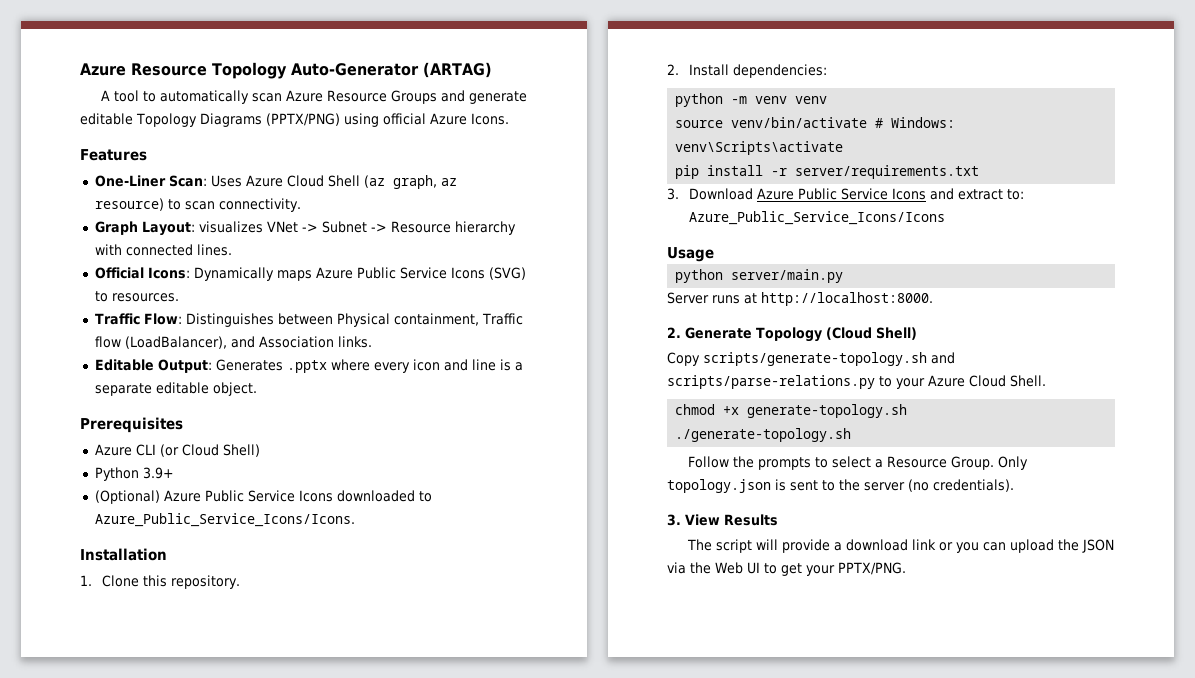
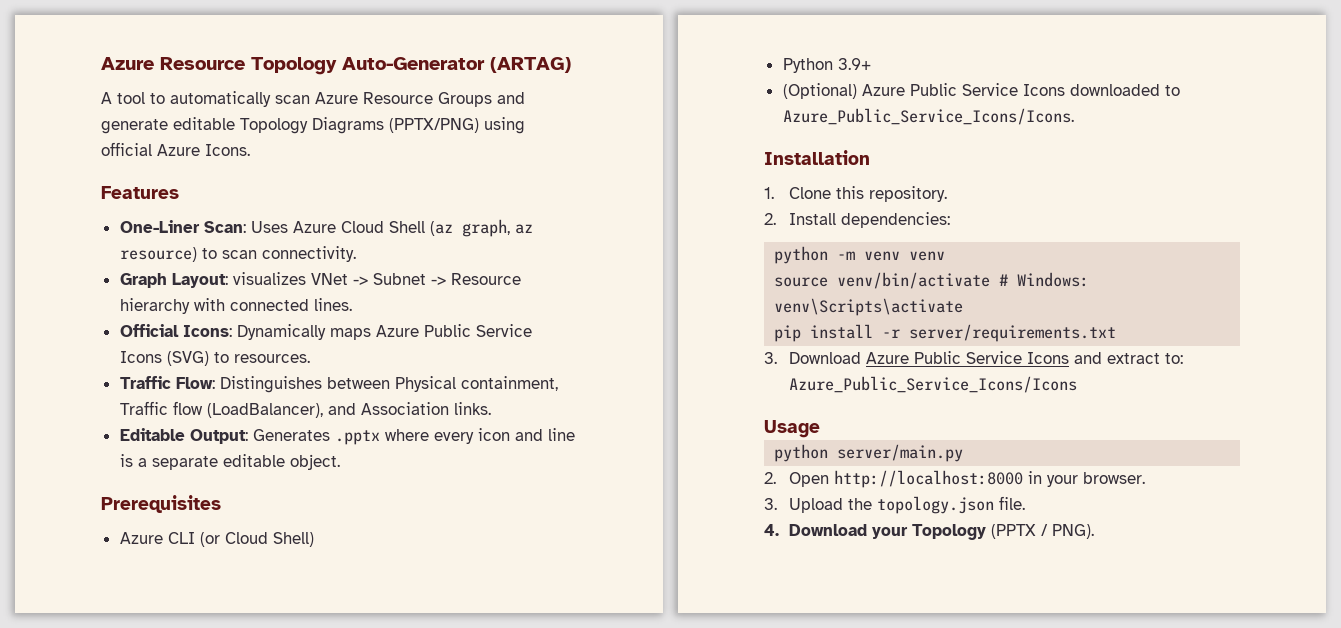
[667,292,933,306] [667,327,917,342] [667,352,955,366] [667,375,1046,389] [675,404,908,418] [675,428,852,442] [688,456,1029,470] [667,479,1014,493] [667,514,778,526] [687,539,1115,553] [667,562,906,576] Server runs at http://localhost:8000. // 2. Generate Topology (Cloud Shell) // Copy scripts/generate-topology.sh and scripts/parse-relations.py to your Azure Cloud Shell. // chmod +x generate-topology.sh // ./generate-topology.sh // Follow the prompts to select a Resource Group. Only topology.json is sent to the server (no credentials). // 3. View Results // The script will provide a download link or you can upload the JSON via the Web UI to get your PPTX/PNG. -> [764,470,1145,488] [764,496,1025,514] [764,524,1094,540] 2. Open http://localhost:8000 in your browser. // 3. Upload the topology.json file. // 4. Download your Topology (PPTX / PNG).

